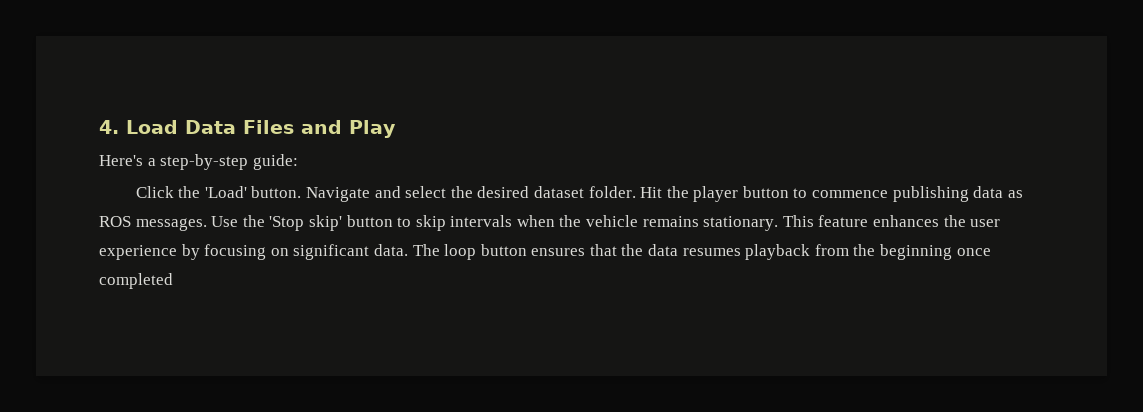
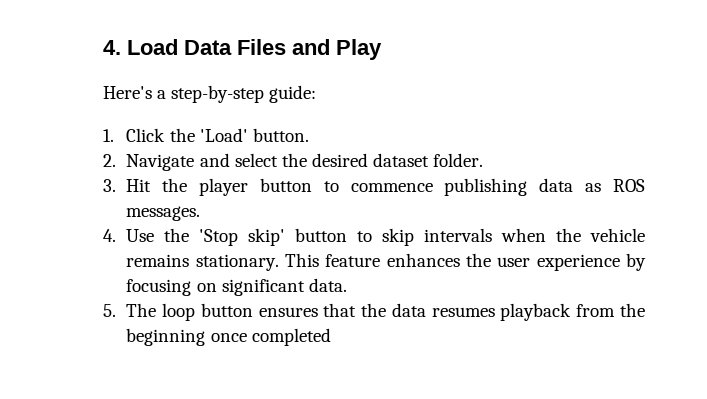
(298, 162) none -> [103,129,114,142] 1.
(302, 192) none -> [103,154,116,167] // 2.
(636, 192) none -> [103,179,116,192] // 3.
(207, 224) none -> [103,229,116,242] // 4.
(408, 250) none -> [103,304,116,317] // 5.

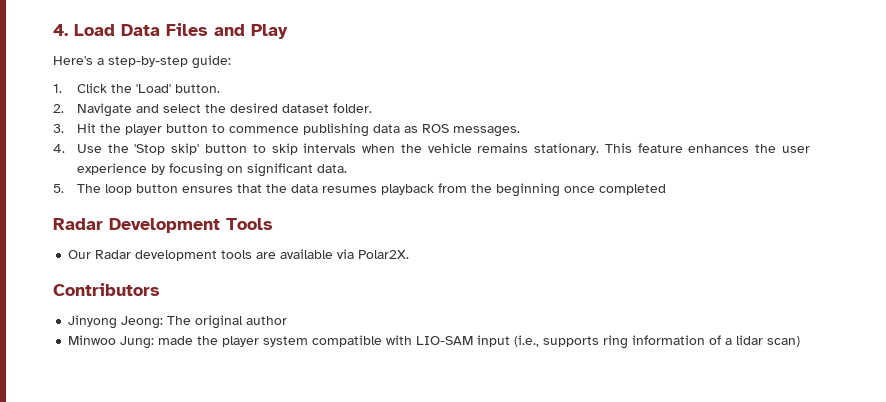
(331, 337) none -> [53,218,273,233] [68,249,410,261] [53,283,160,296] [68,315,288,329] [68,335,801,349] // Radar Development Tools // Our Radar development tools are available via Polar2X. // Contributors // Jinyong Jeong: The original author // Minwoo Jung: made the player system compatible with LIO-SAM input (i.e., supports ring information of a lidar scan)

